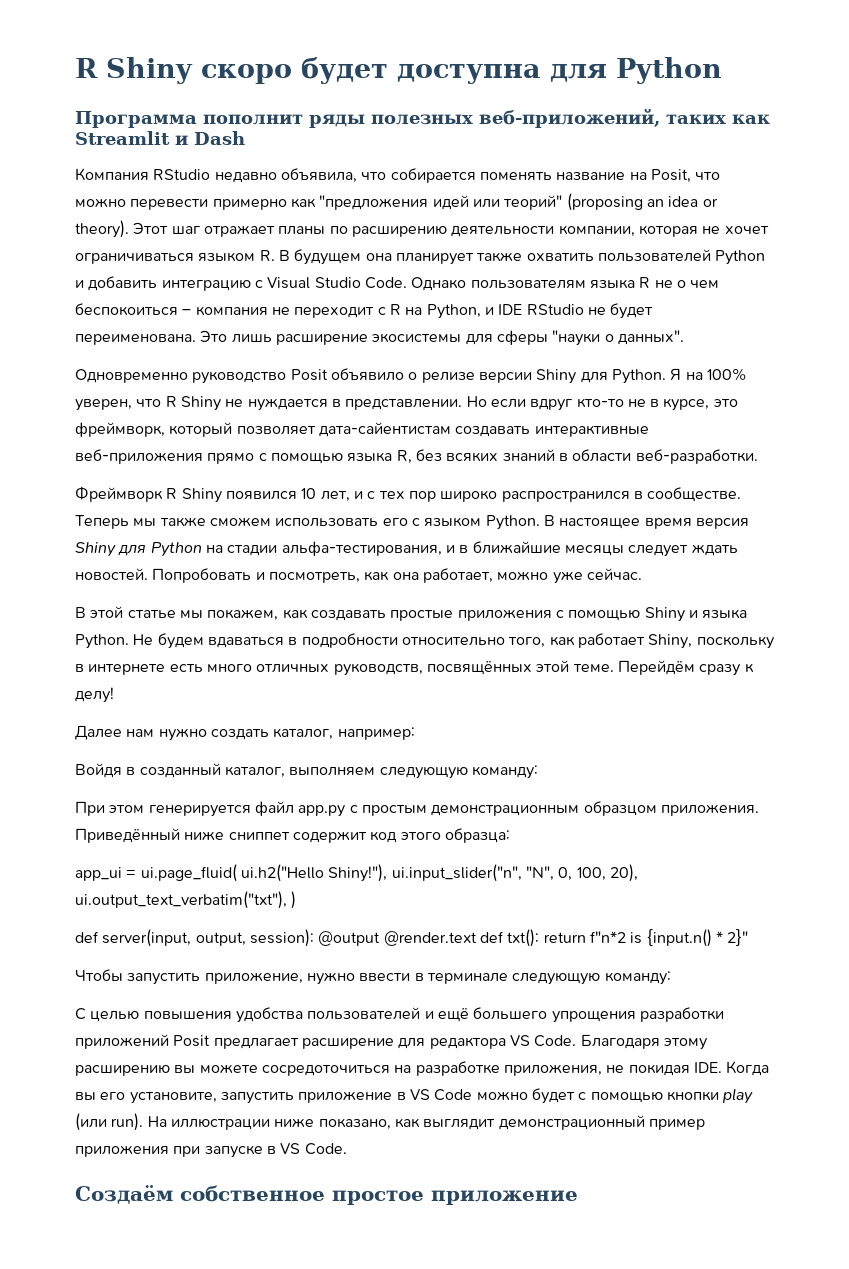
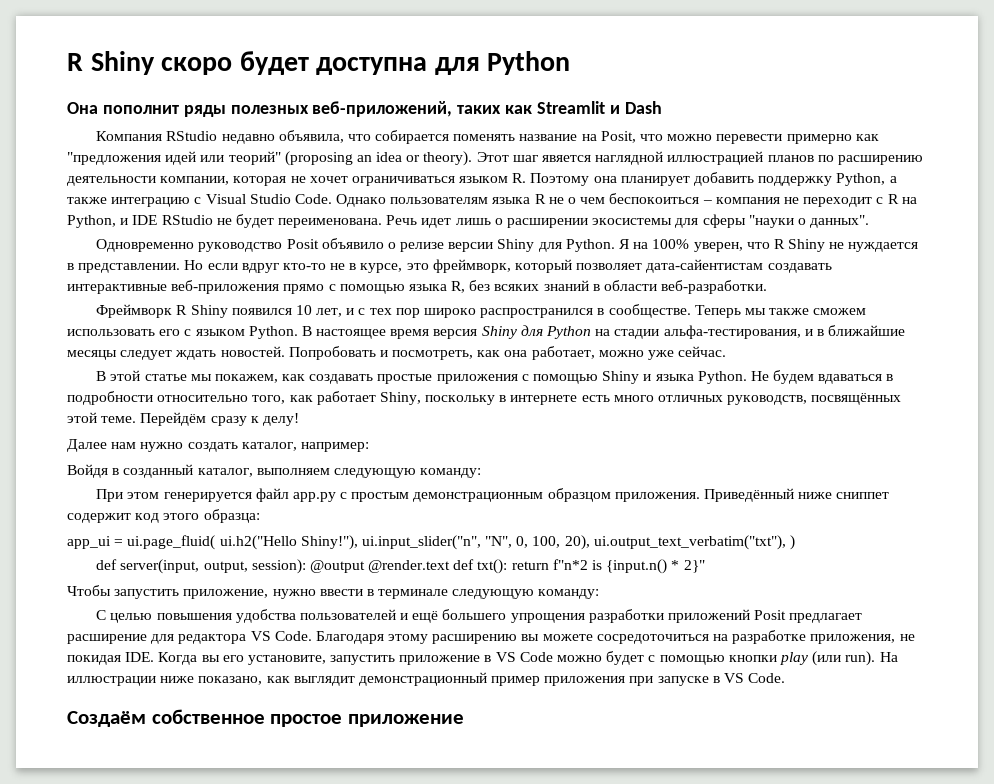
[75,111,197,128] Программа -> [67,102,98,114] Она
[203,225,326,237] отражает планы -> [542,151,814,165] явяется наглядной иллюстрацией планов
[278,249,766,265] [75,276,158,291] В будущем она планирует также охватить пользователей Python и добавить -> [530,172,897,186] [67,197,107,204] Поэтому она планирует добавить поддержку Python, а также
[200,330,368,345] Это лишь расширение -> [386,215,589,228] Речь идет лишь о расширении

